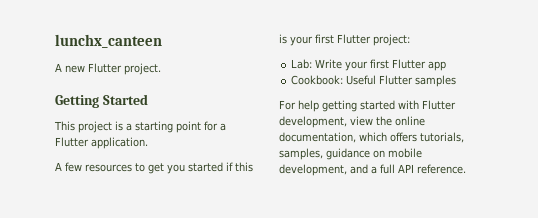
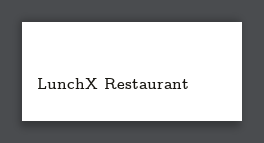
[55,34,162,48] [55,63,161,75] [55,94,148,108] [54,121,226,133] [55,137,148,149] [55,162,253,174] [279,34,410,46] [291,59,447,71] [291,75,457,87] [279,100,456,112] [279,116,425,128] [279,132,464,143] [279,148,422,160] [279,164,466,176] lunchx_canteen // A new Flutter project. // Getting Started // This project is a starting point for a Flutter application. // A few resources to get you started if this is your first Flutter project: // Lab: Write your first Flutter app // Cookbook: Useful Flutter samples // For help getting started with Flutter development, view the online documentation, which offers tutorials, samples, guidance on mobile development, and a full API reference. -> [37,78,189,89] LunchX Restaurant

